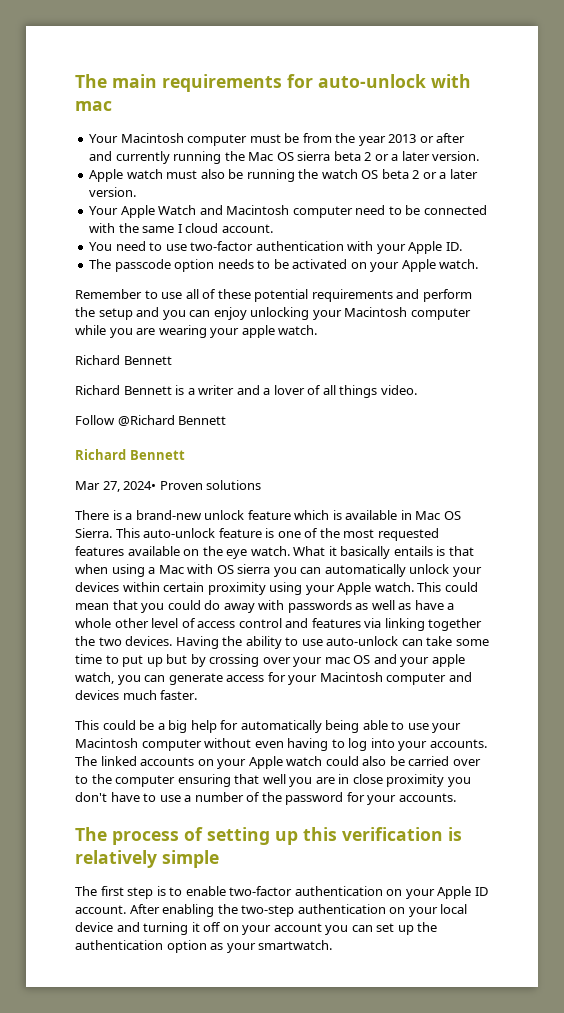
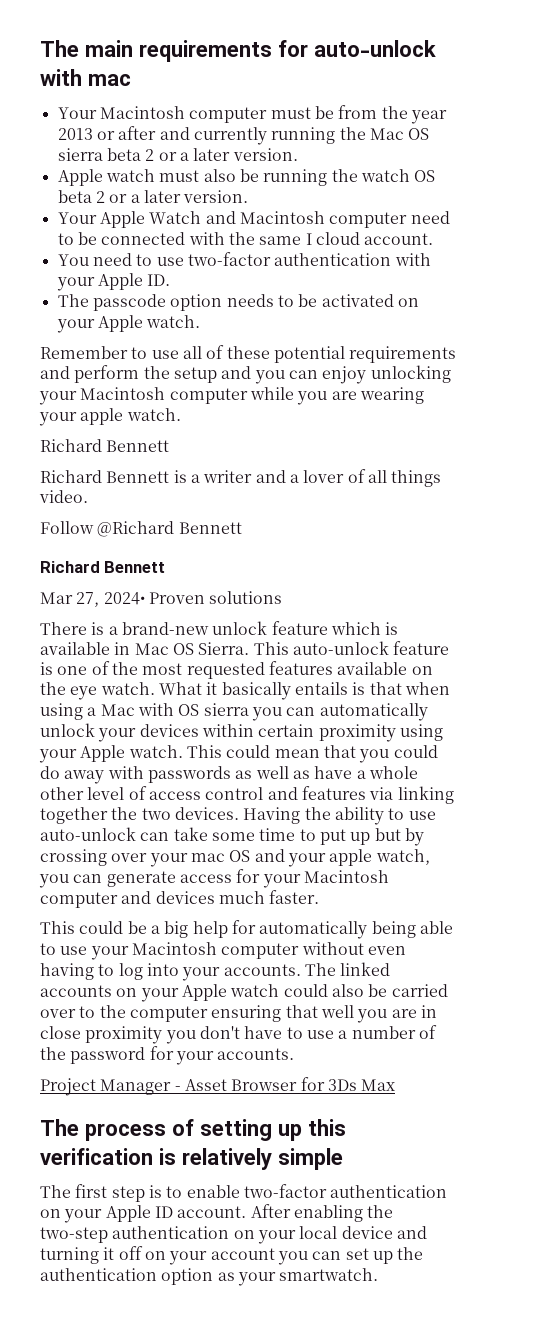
(456, 797) none -> [40,1077,396,1096] // Project Manager - Asset Browser for 3Ds Max

